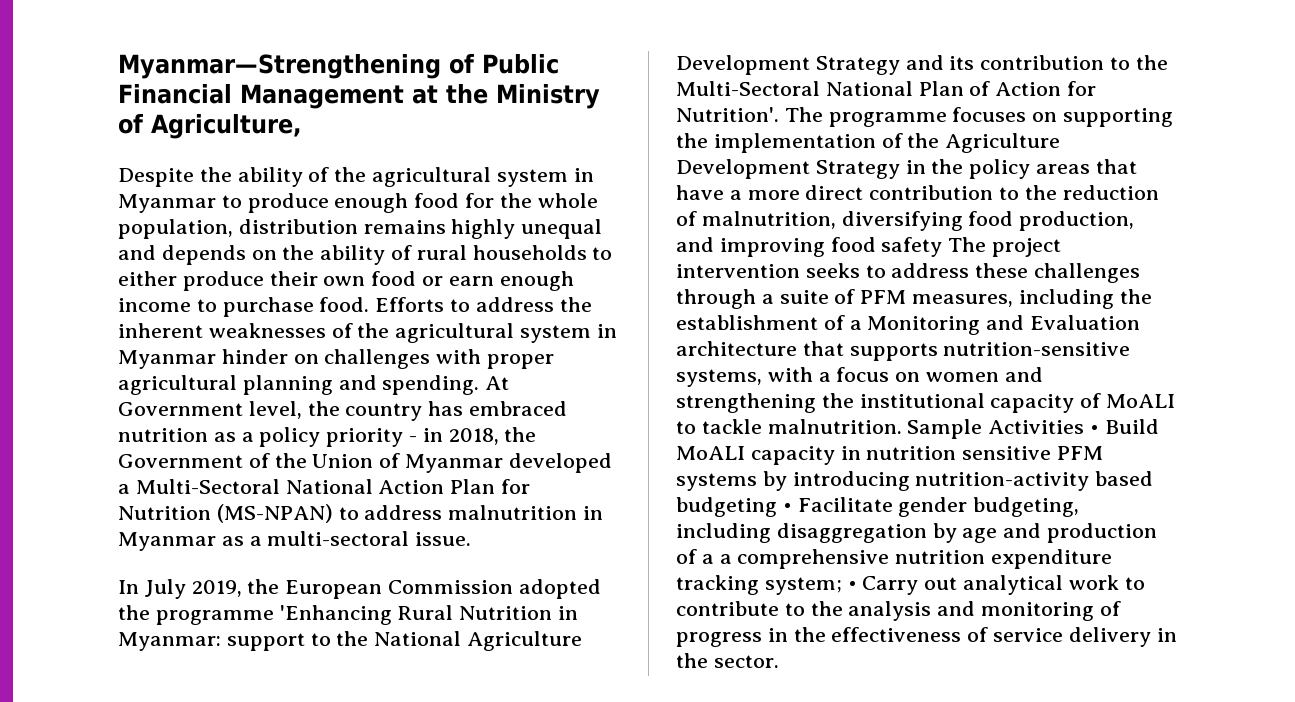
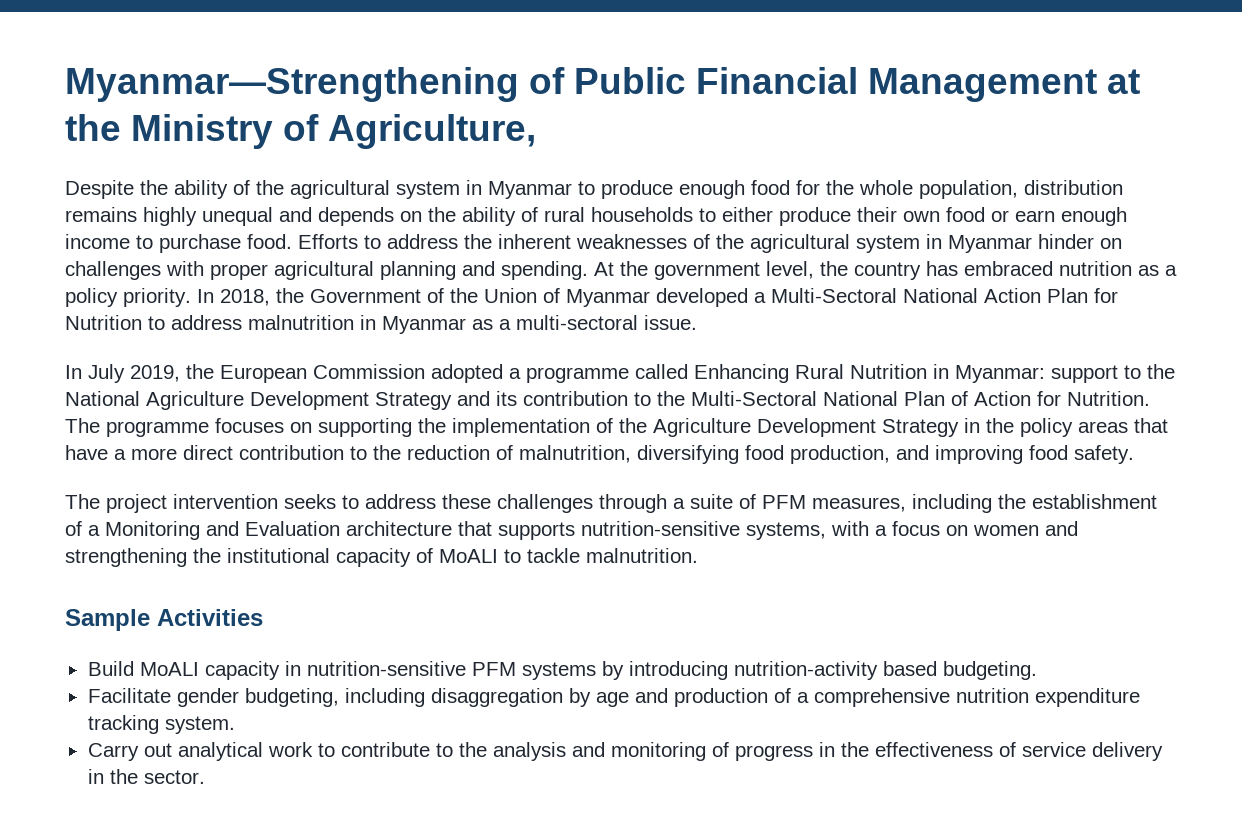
[118,402,243,416] Government -> [620,261,760,280] the government
[326,428,443,447] priority - in -> [123,288,214,307] priority. In
[216,504,333,523] (MS-NPAN) -> (142, 322) none
[118,605,392,625] the programme 'Enhancing -> [509,364,789,383] a programme called Enhancing
[676,107,779,122] Nutrition'. -> [1067,391,1150,406] Nutrition.
[881,237,943,257] safety -> [1074,445,1134,464] safety. //
(902, 426) none -> (698, 555) //
[1090,425,1100,434] • -> (263, 617) //
[866,446,1052,460] nutrition sensitive -> [306,661,466,676] nutrition-sensitive
[676,497,792,517] budgeting • -> [942,661,1037,680] budgeting. //
[719,554,732,564] a -> (809, 697) none
[764,577,857,595] system; • -> [164,716,235,734] system. //

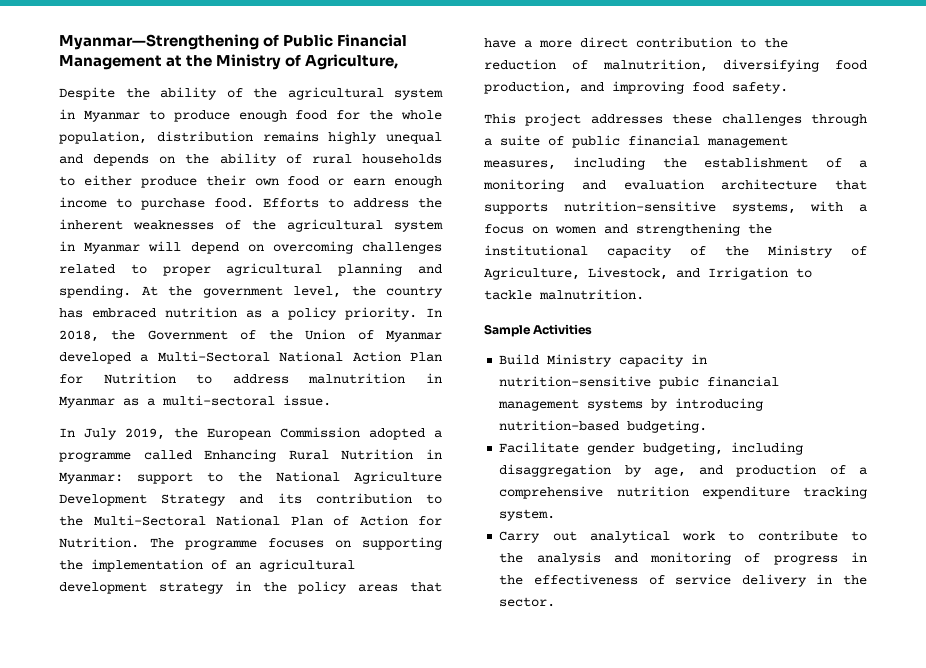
[1038,234,1122,249] [65,261,204,280] hinder on challenges with -> [148,241,442,254] [59,264,147,274] will depend on overcoming challenges related to
[619,418,959,437] the Agriculture Development Strategy -> [235,559,355,572] [59,582,224,594] an agricultural development strategy
[65,494,436,513] The project intervention seeks to address -> [484,113,663,126] This project addresses
[762,495,806,509] PFM -> [572,135,788,148] public financial management
[105,521,340,540] Monitoring and Evaluation -> [483,179,704,192] monitoring and evaluation
[439,549,498,563] MoALI -> [725,245,867,258] [484,267,788,280] the Ministry of Agriculture, Livestock, and Irrigation
[139,662,199,676] MoALI -> [547,354,613,367] Ministry
[471,662,516,676] PFM -> [659,376,780,389] [498,399,580,411] pubic financial management
[733,661,937,680] nutrition-activity based -> [499,420,620,431] nutrition-based
[595,692,629,707] age -> [653,467,686,477] age,

